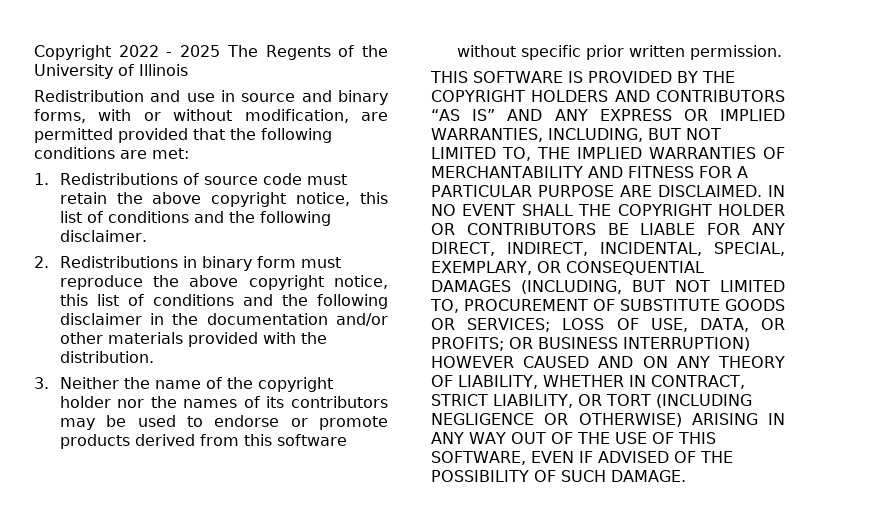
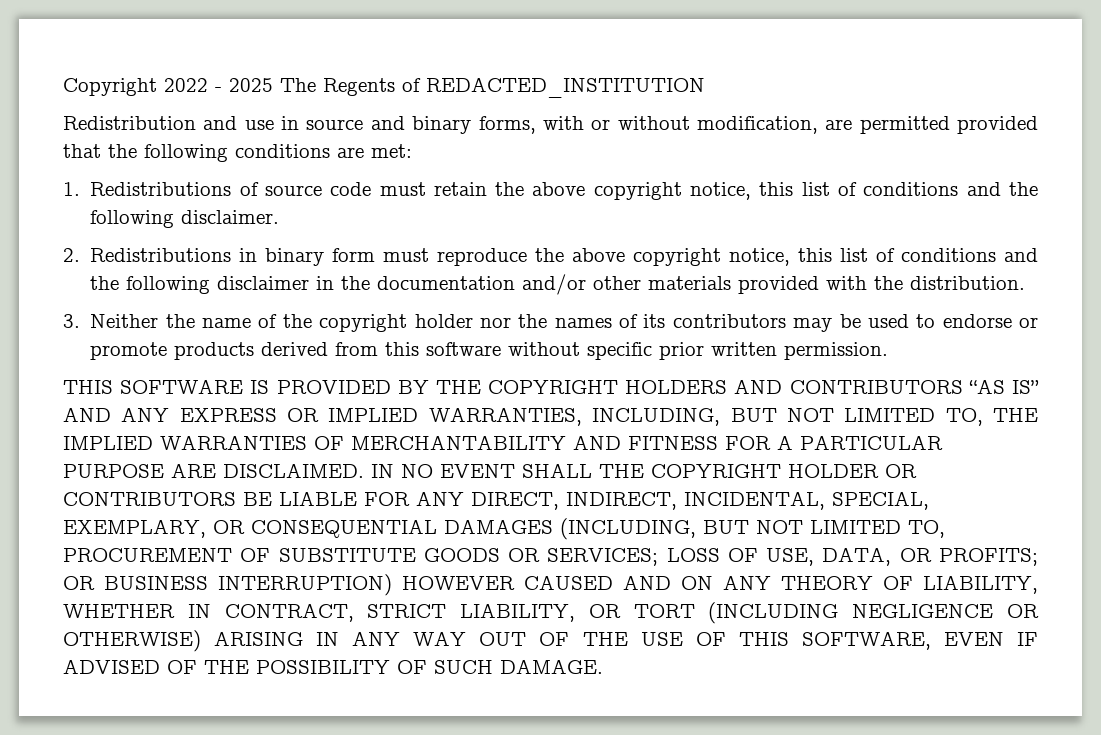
[362,45,388,57] [34,64,188,79] the University of Illinois -> [426,77,705,98] REDACTED_INSTITUTION

